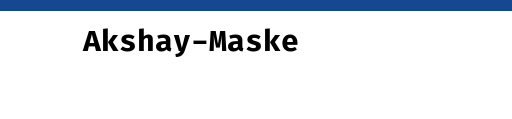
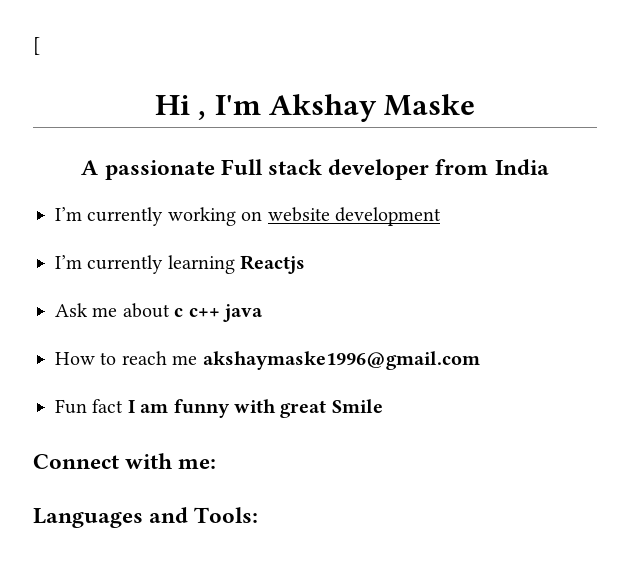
[82,28,299,57] Akshay-Maske -> [33,37,40,55] [154,94,476,122] [81,159,549,180] [55,207,441,226] [55,255,306,274] [55,303,263,322] [55,351,480,370] [55,399,383,418] [33,453,217,469] [33,507,259,528] [ // Hi , I'm Akshay Maske // A passionate Full stack developer from India // I’m currently working on website development // I’m currently learning Reactjs // Ask me about c c++ java // How to reach me akshaymaske1996@gmail.com // Fun fact I am funny with great Smile // Connect with me: // Languages and Tools:

